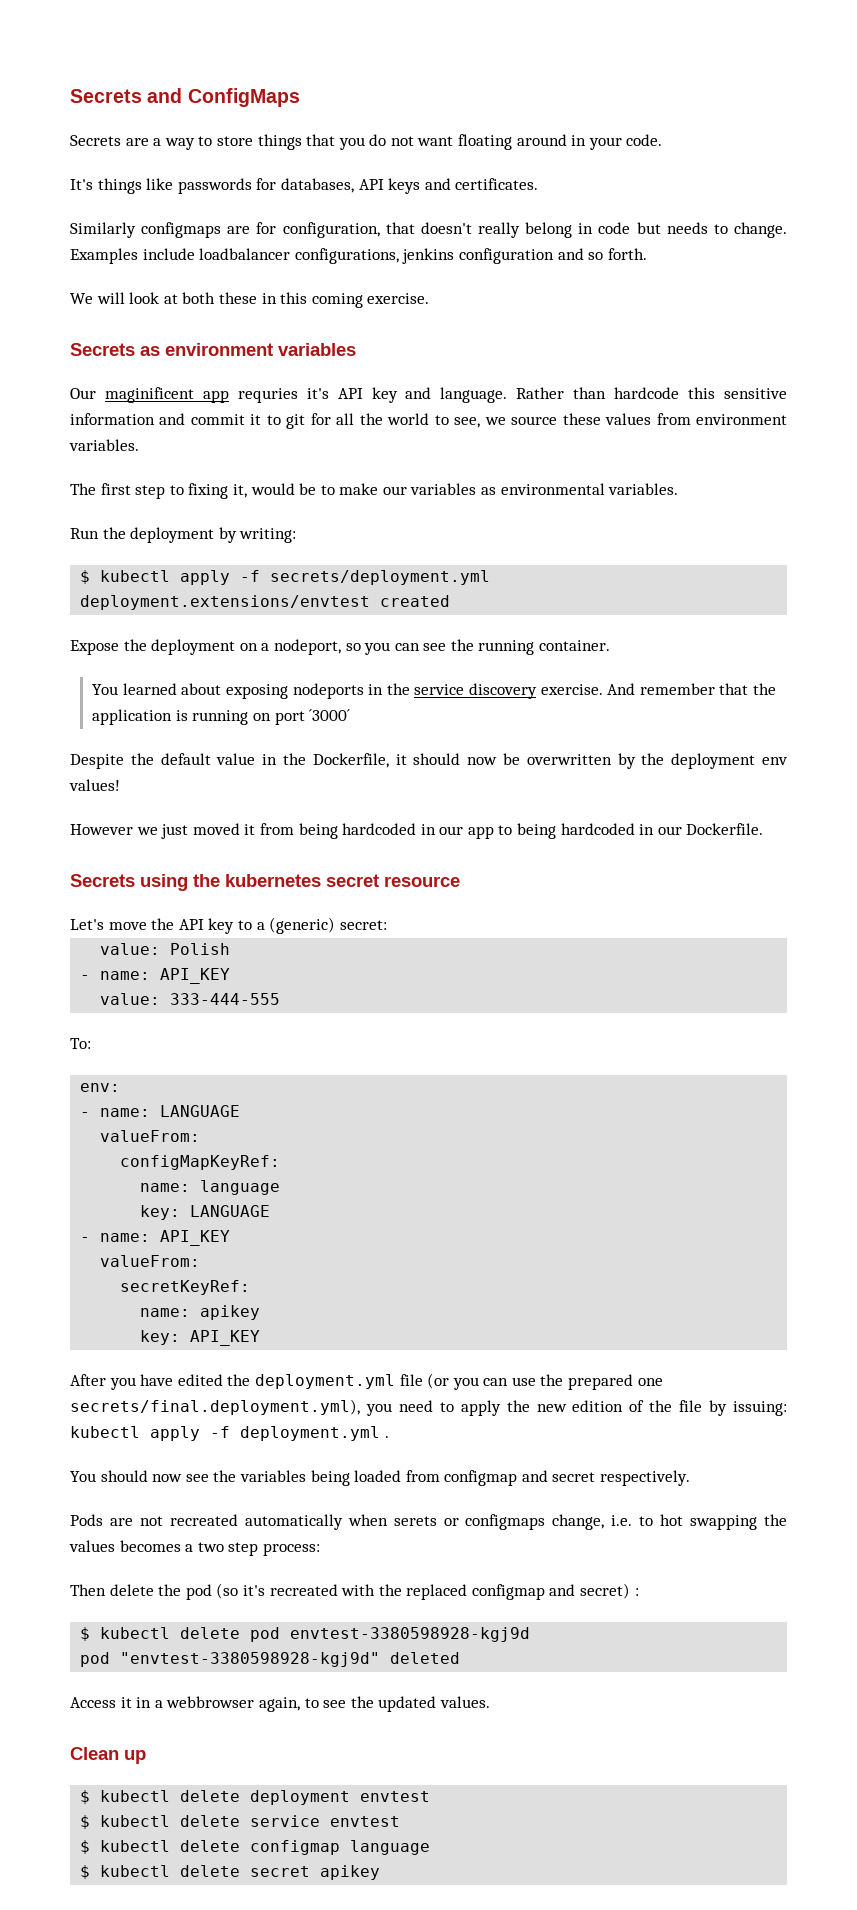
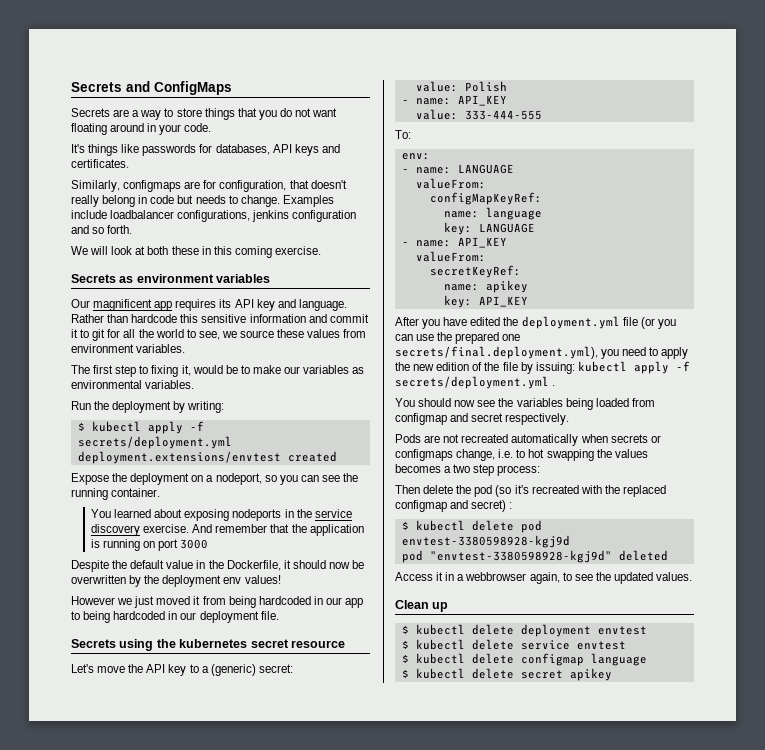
[70,222,136,238] Similarly -> [71,180,120,192] Similarly,
[104,387,329,403] maginificent app requries it's -> [93,299,232,311] magnificent app requires its
[309,709,351,721] ´3000´ -> [180,539,209,549] 3000
[686,823,764,835] Dockerfile. -> [199,611,279,623] deployment file.
[240,1426,380,1441] deployment.yml -> [395,376,549,389] secrets/deployment.yml
[393,1516,437,1526] serets -> [610,434,648,443] secrets

